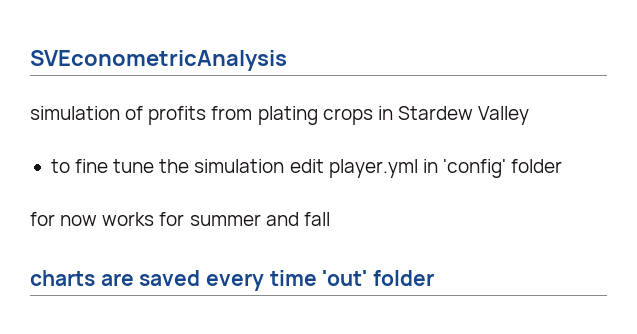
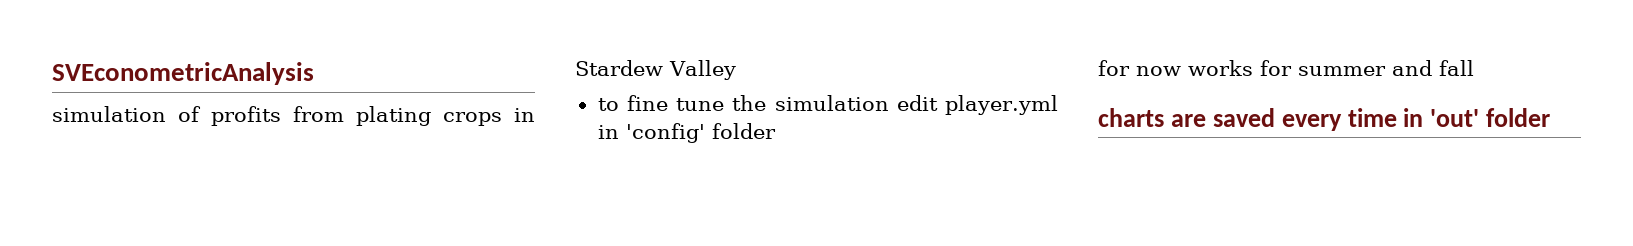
(317, 278) none -> [1403,108,1424,127] in

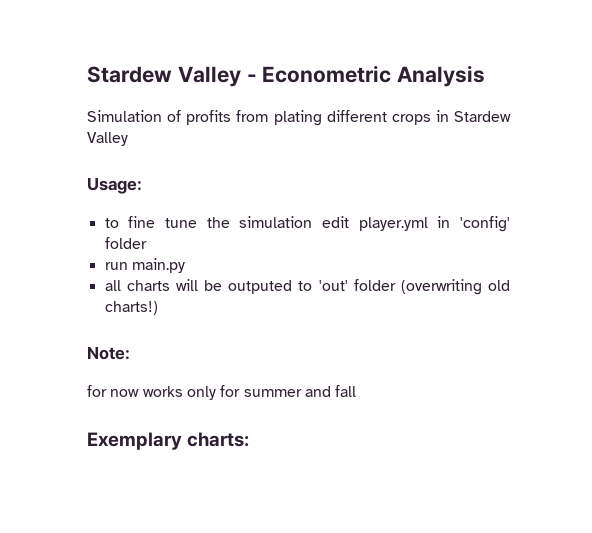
[52,62,314,85] [52,106,166,122] SVEconometricAnalysis // simulation -> [87,65,486,87] [87,110,162,122] Stardew Valley - Econometric Analysis // Simulation
(431, 116) none -> [326,110,387,122] different
(736, 70) none -> [87,177,142,194] // Usage:
(776, 131) none -> [104,258,185,273] [104,279,511,295] [104,301,158,315] [87,346,130,360] // run main.py // all charts will be outputed to 'out' folder (overwriting old charts!) // Note:
(1253, 68) none -> [186,386,216,400] only
[1098,108,1551,131] charts are saved every time in 'out' folder -> [87,432,250,450] Exemplary charts:

